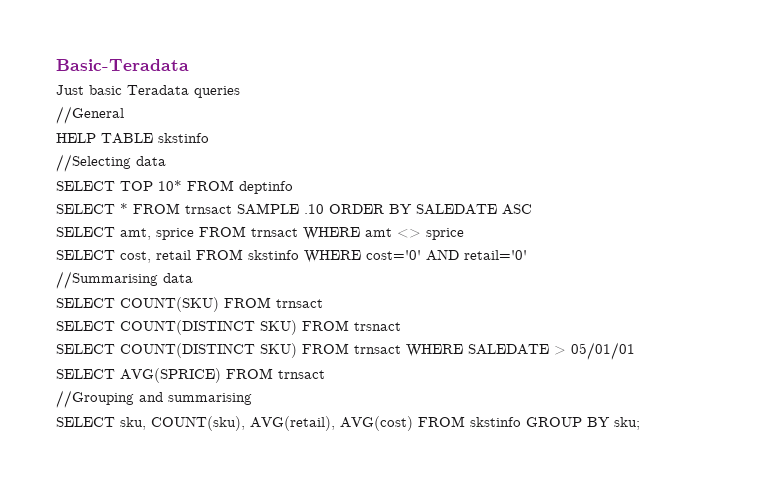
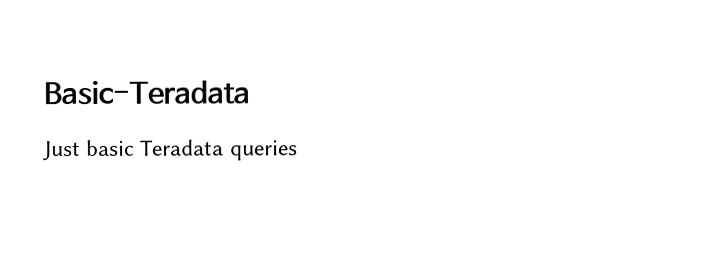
[56,106,124,124] [56,133,209,144] [56,154,166,172] [56,180,293,194] [56,203,532,215] [56,226,464,240] [56,249,527,263] [56,271,193,289] [56,297,323,312] [56,320,401,335] [56,342,635,360] [56,368,325,383] [56,390,252,408] [56,416,640,431] // //General // HELP TABLE skstinfo // //Selecting data // SELECT TOP 10* FROM deptinfo // SELECT * FROM trnsact SAMPLE .10 ORDER BY SALEDATE ASC // SELECT amt, sprice FROM trnsact WHERE amt <> sprice // SELECT cost, retail FROM skstinfo WHERE cost='0' AND retail='0' // //Summarising data // SELECT COUNT(SKU) FROM trnsact // SELECT COUNT(DISTINCT SKU) FROM trsnact // SELECT COUNT(DISTINCT SKU) FROM trnsact WHERE SALEDATE > 05/01/01 // SELECT AVG(SPRICE) FROM trnsact // //Grouping and summarising // SELECT sku, COUNT(sku), AVG(retail), AVG(cost) FROM skstinfo GROUP BY sku; -> (298, 150) none

